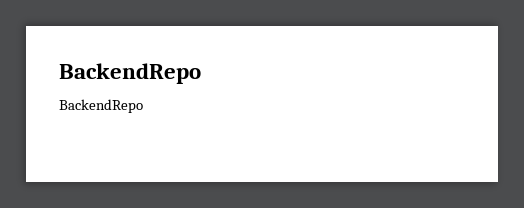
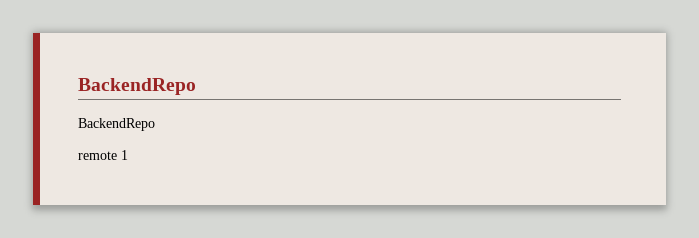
(143, 106) none -> [78,150,128,160] // remote 1

